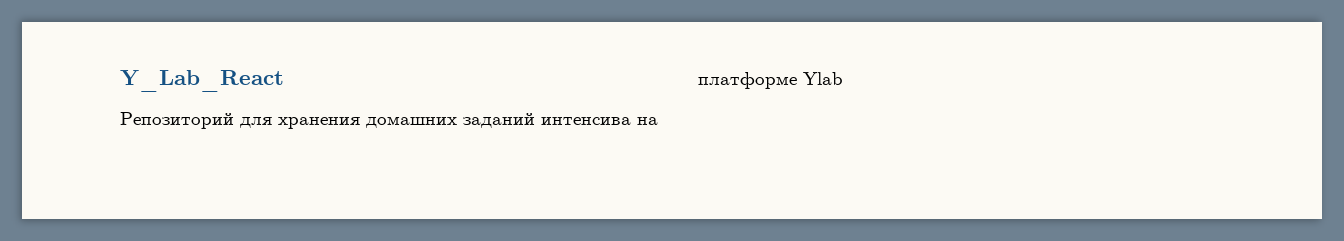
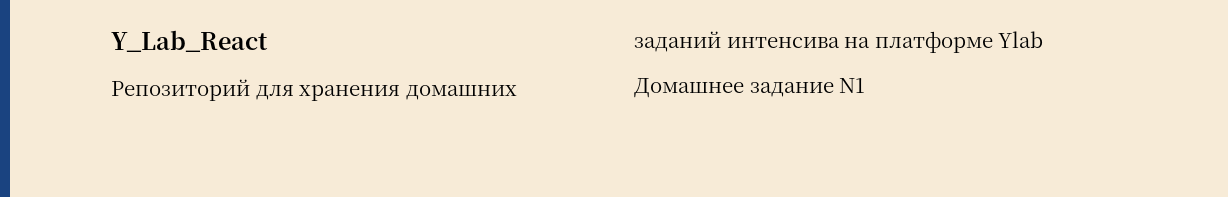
(843, 78) none -> [634,78,866,98] // Домашнее задание N1

